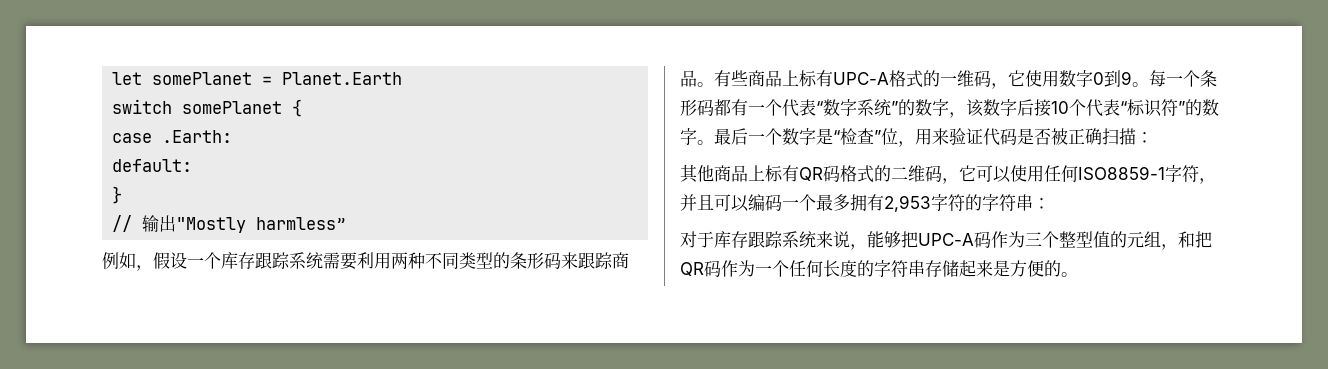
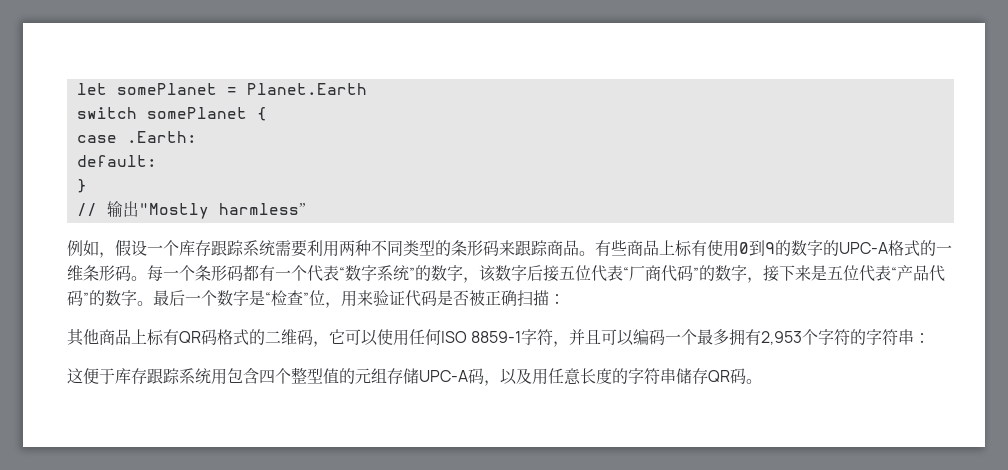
[833,70,1132,89] UPC-A格式的一维码，它使用数字0到9 -> [707,240,952,257] [67,265,131,281] 使用0到9的数字的UPC-A格式的一维条形码
[1051,99,1178,117] 10个代表“标识符 -> [559,265,945,283] [67,290,83,306] 五位代表“厂商代码”的数字，接下来是五位代表“产品代码
[1078,166,1165,180] ISO8859-1 -> [441,331,522,343] ISO 8859-1
(931, 203) none -> [802,329,819,345] 个
[680,231,697,248] 对 -> [67,368,99,384] 这便
[816,231,1212,250] [680,260,1061,277] 来说，能够把UPC-A码作为三个整型值的元组，和把QR码作为一个任何长度的字符串存储起来是方便的 -> [211,367,746,386] 用包含四个整型值的元组存储UPC-A码，以及用任意长度的字符串储存QR码

